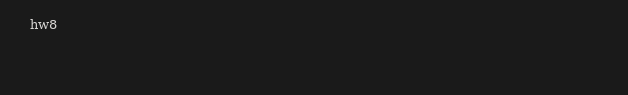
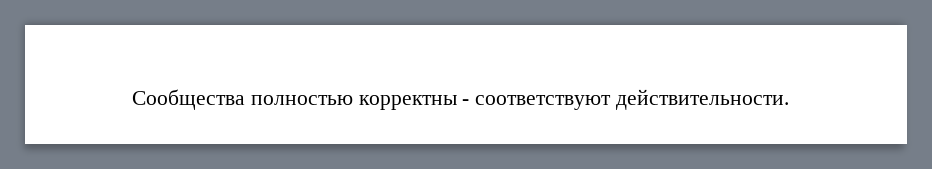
[30,19,57,29] hw8 -> [132,89,790,110] Сообщества полностью корректны - соответствуют действительности.

